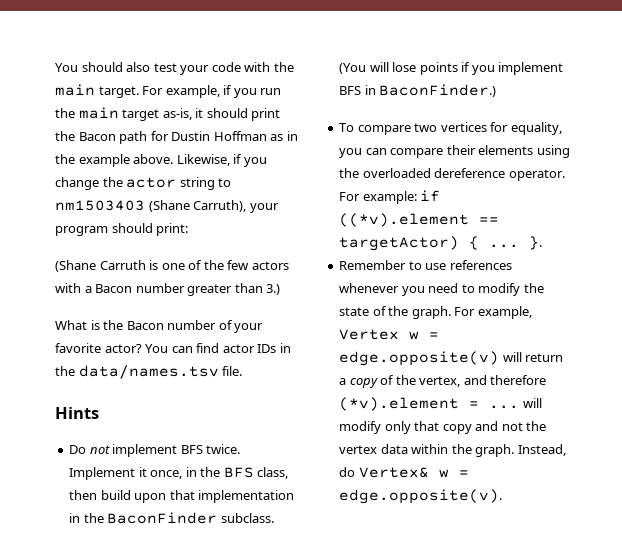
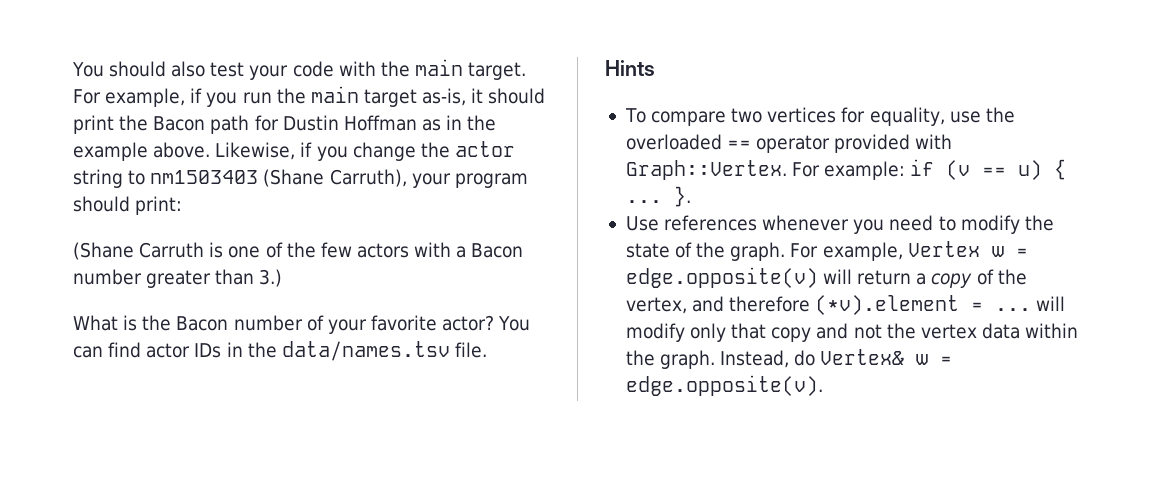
[69,444,241,457] [69,467,289,480] [69,490,295,503] [69,512,274,524] [339,62,564,75] [339,84,497,97] // Do not implement BFS twice. Implement it once, in the BFS class, then build upon that implementation in the BaconFinder subclass. (You will lose points if you implement BFS in BaconFinder.) -> (655, 68) none
[339,145,570,158] [339,168,565,181] [339,190,441,204] [339,213,500,227] [339,236,460,251] you can compare their elements using the overloaded dereference operator. For example: if ((*v).element == targetActor) -> [949,107,1015,123] [625,134,953,153] [625,159,1043,180] use the overloaded == operator provided with Graph::Vertex. For example: if (v == u)
[339,260,447,270] Remember to use -> [625,216,659,231] Use

